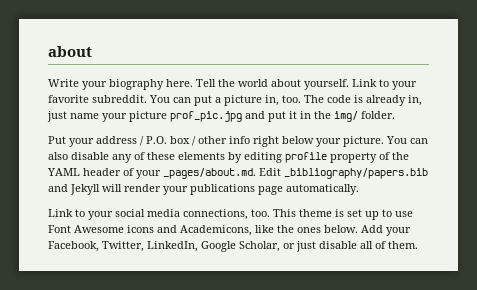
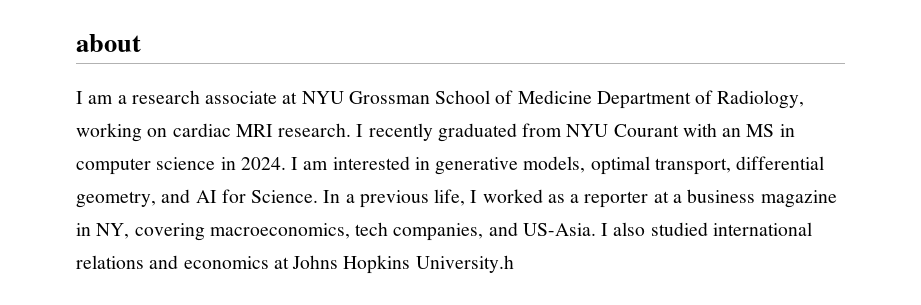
[48,79,417,90] [48,95,422,106] [47,111,395,122] [48,136,428,147] [48,152,409,163] [47,168,428,179] [48,184,359,195] [48,209,413,220] [48,225,411,236] [48,241,418,252] Write your biography here. Tell the world about yourself. Link to your favorite subreddit. You can put a picture in, too. The code is already in, just name your picture prof_pic.jpg and put it in the img/ folder. // Put your address / P.O. box / other info right below your picture. You can also disable any of these elements by editing profile property of the YAML header of your _pages/about.md. Edit _bibliography/papers.bib and Jekyll will render your publications page automatically. // Link to your social media connections, too. This theme is set up to use Font Awesome icons and Academicons, like the ones below. Add your Facebook, Twitter, LinkedIn, Google Scholar, or just disable all of them. -> [76,90,805,109] [76,123,795,142] [76,156,825,175] [76,189,837,208] [76,222,812,241] [76,255,514,274] I am a research associate at NYU Grossman School of Medicine Department of Radiology, working on cardiac MRI research. I recently graduated from NYU Courant with an MS in computer science in 2024. I am interested in generative models, optimal transport, differential geometry, and AI for Science. In a previous life, I worked as a reporter at a business magazine in NY, covering macroeconomics, tech companies, and US-Asia. I also studied international relations and economics at Johns Hopkins University.h

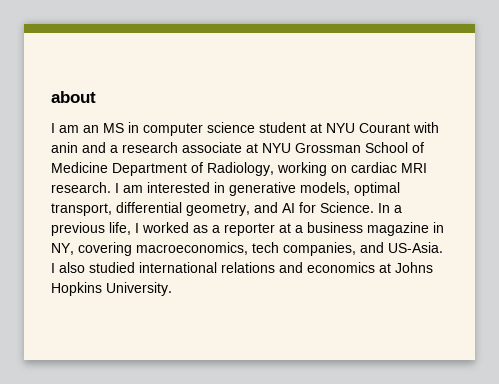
(114, 99) none -> [83,122,439,136] [51,142,106,153] an MS in computer science student at NYU Courant with anin and
[368,123,795,142] [76,157,299,175] recently graduated from NYU Courant with an MS in computer science in 2024. I -> (119, 188) none
[415,255,514,273] University.h -> [106,282,172,296] University.

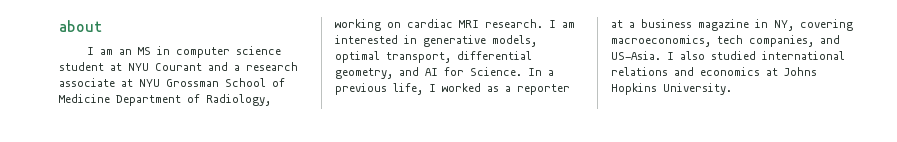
[413,122,439,133] [51,142,78,153] with anin -> (202, 67) none

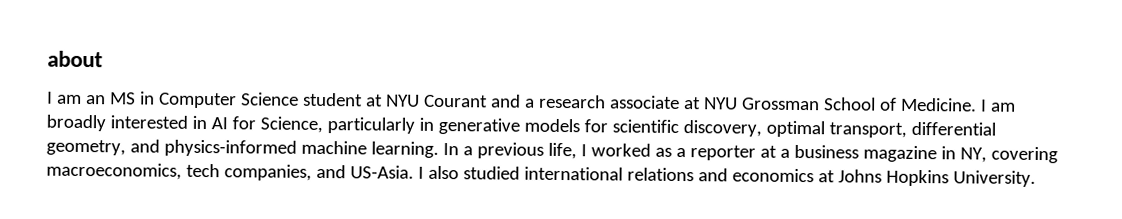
[175,46,281,58] computer science -> [158,92,299,109] Computer Science
[59,94,271,106] [335,19,575,31] Medicine Department of Radiology, working on cardiac MRI research. I am -> [900,97,1016,112] [46,114,106,132] Medicine. I am broadly
[423,35,537,47] generative models, -> [210,116,762,137] AI for Science, particularly in generative models for scientific discovery,
[425,67,522,76] AI for Science. -> [163,139,439,158] physics-informed machine learning.

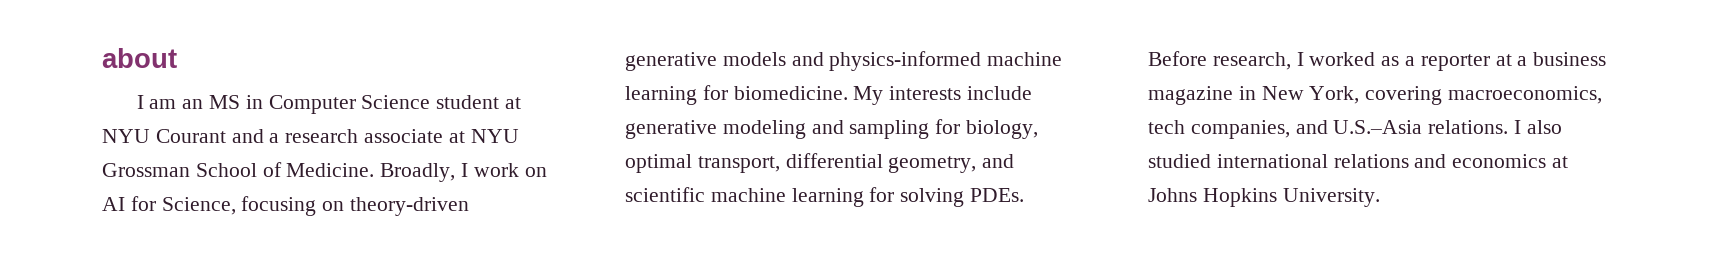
[979,99,1016,112] [46,114,762,137] I am broadly interested in AI for Science, particularly in generative models for scientific discovery, -> [380,163,547,182] [102,196,470,216] [625,51,1063,71] [625,85,1033,105] [625,119,1039,139] Broadly, I work on AI for Science, focusing on theory-driven generative models and physics-informed machine learning for biomedicine. My interests include generative modeling and sampling for biology,
[163,139,577,160] physics-informed machine learning. In a previous life, -> [625,187,1025,207] [1148,51,1291,70] scientific machine learning for solving PDEs. Before research,
[959,147,987,163] NY, -> [1261,86,1360,104] New York,
[349,165,414,179] US-Asia. -> [1333,120,1509,134] U.S.–Asia relations.

